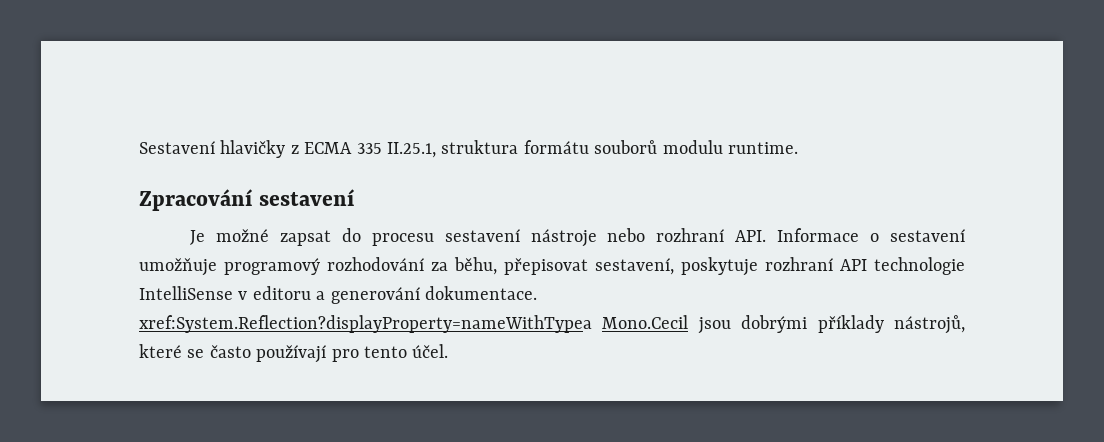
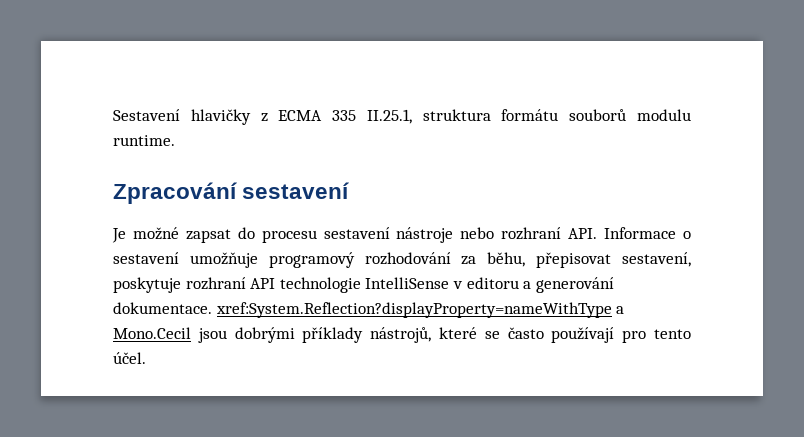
[139,315,592,333] xref:System.Reflection?displayProperty=nameWithTypea -> [215,302,625,318] xref:System.Reflection?displayProperty=nameWithType a

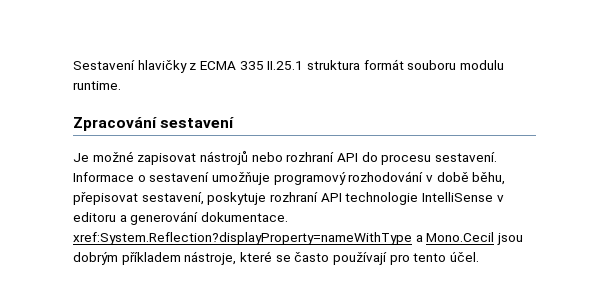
[366,109,627,124] II.25.1, struktura formátu souborů -> [267,59,457,70] II.25.1 struktura formát souboru
[185,227,598,243] zapsat do procesu sestavení nástroje nebo rozhraní API. -> [137,151,497,165] zapisovat nástrojů nebo rozhraní API do procesu sestavení.
[461,256,477,265] za -> [425,172,469,182] v době
[234,327,432,343] dobrými příklady nástrojů, -> [73,251,237,265] dobrým příkladem nástroje,

